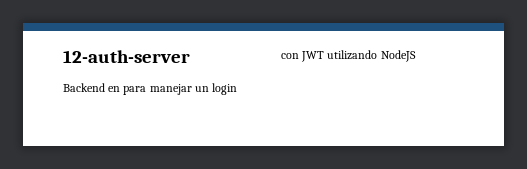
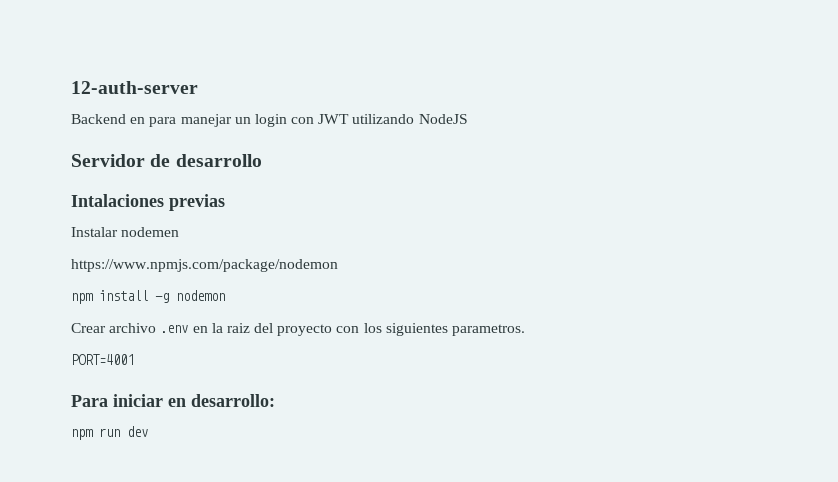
(416, 56) none -> [71,154,262,167] [71,194,225,211] [71,227,180,237] [71,259,338,272] [71,290,225,304] [71,323,526,336] [71,354,134,365] [71,394,275,407] [71,426,148,440] // Servidor de desarrollo // Intalaciones previas // Instalar nodemen // https://www.npmjs.com/package/nodemon // npm install -g nodemon // Crear archivo .env en la raiz del proyecto con los siguientes parametros. // PORT=4001 // Para iniciar en desarrollo: // npm run dev

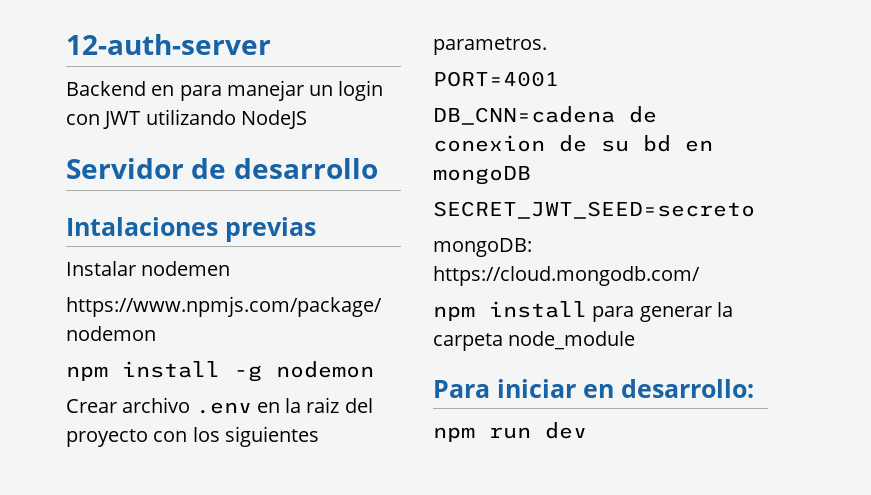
(134, 359) none -> [433,106,657,125] [433,135,713,152] [433,166,531,185] [433,201,755,219] [433,238,532,257] [433,266,700,286] [433,301,733,322] [433,331,636,351] // DB_CNN=cadena de conexion de su bd en mongoDB // SECRET_JWT_SEED=secreto // mongoDB: https://cloud.mongodb.com/ // npm install para generar la carpeta node_module

